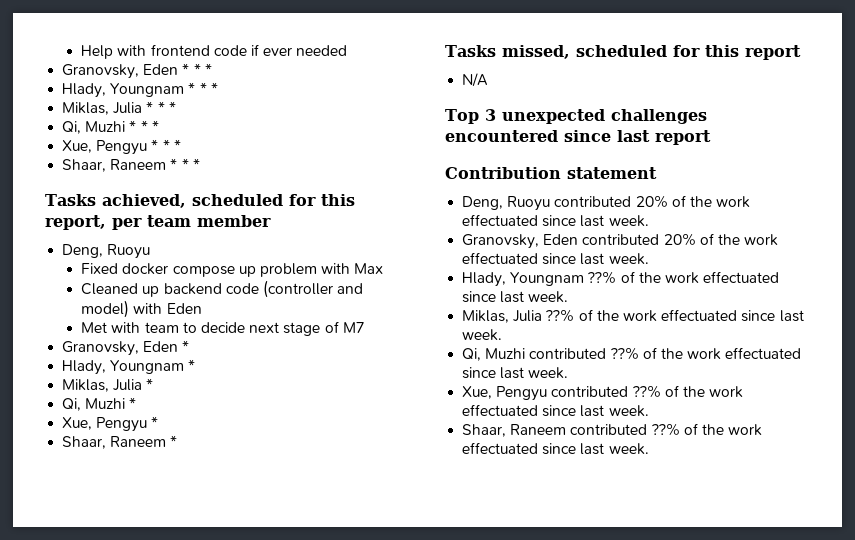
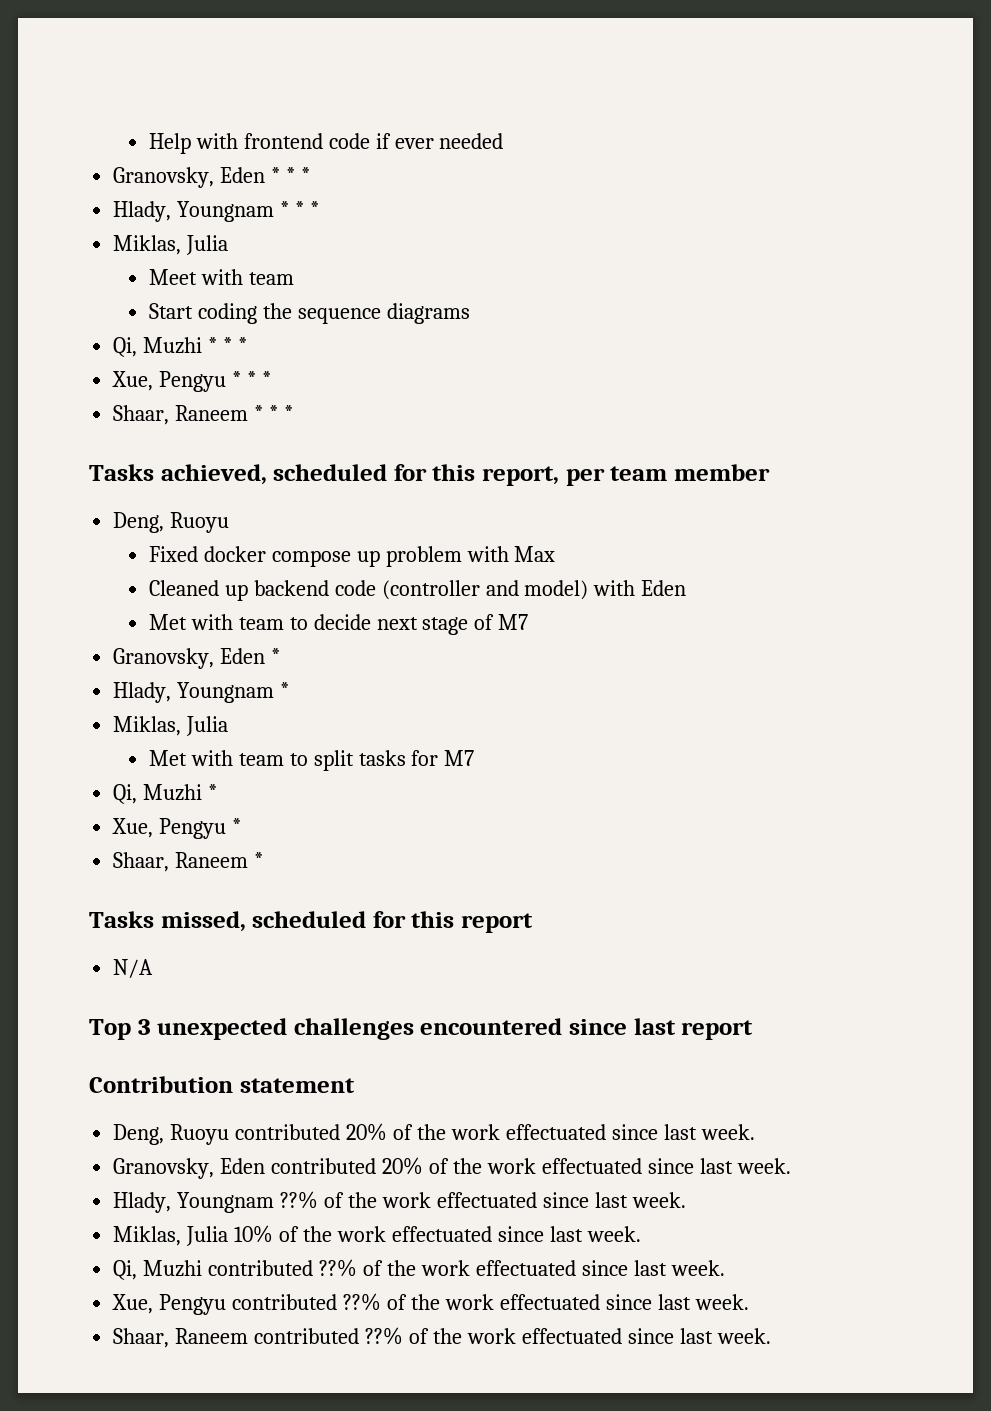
[146,101,176,113] * * * -> [148,269,294,285] [148,303,470,324] // Meet with team // Start coding the sequence diagrams
[146,378,154,390] * -> [148,750,475,771] // Met with team to split tasks for M7
[545,309,575,322] ??% -> [234,1225,274,1243] 10%

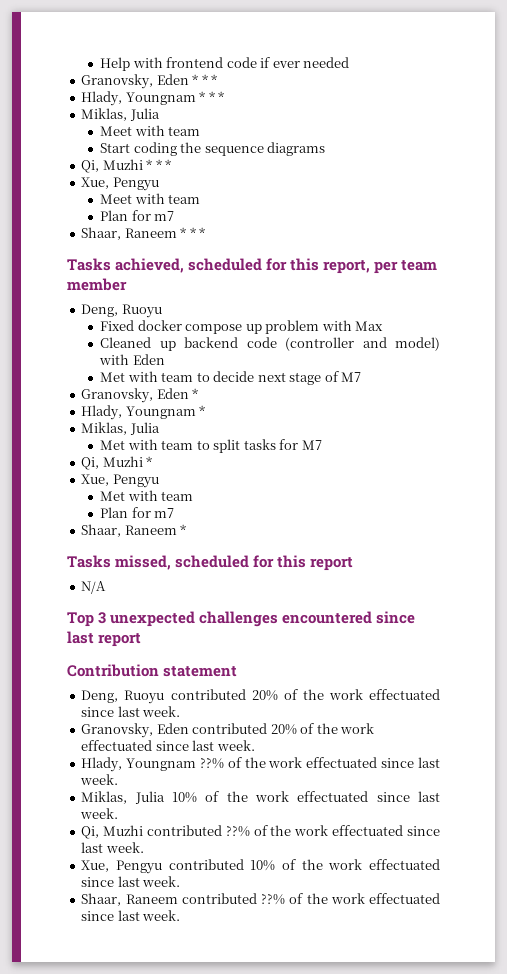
[232,371,271,387] * * * -> [100,193,201,204] [100,210,175,221] // Meet with team // Plan for m7
[232,818,242,834] * -> [100,490,194,501] [100,507,175,518] // Met with team // Plan for m7
[343,1293,382,1311] ??% -> [250,860,276,871] 10%

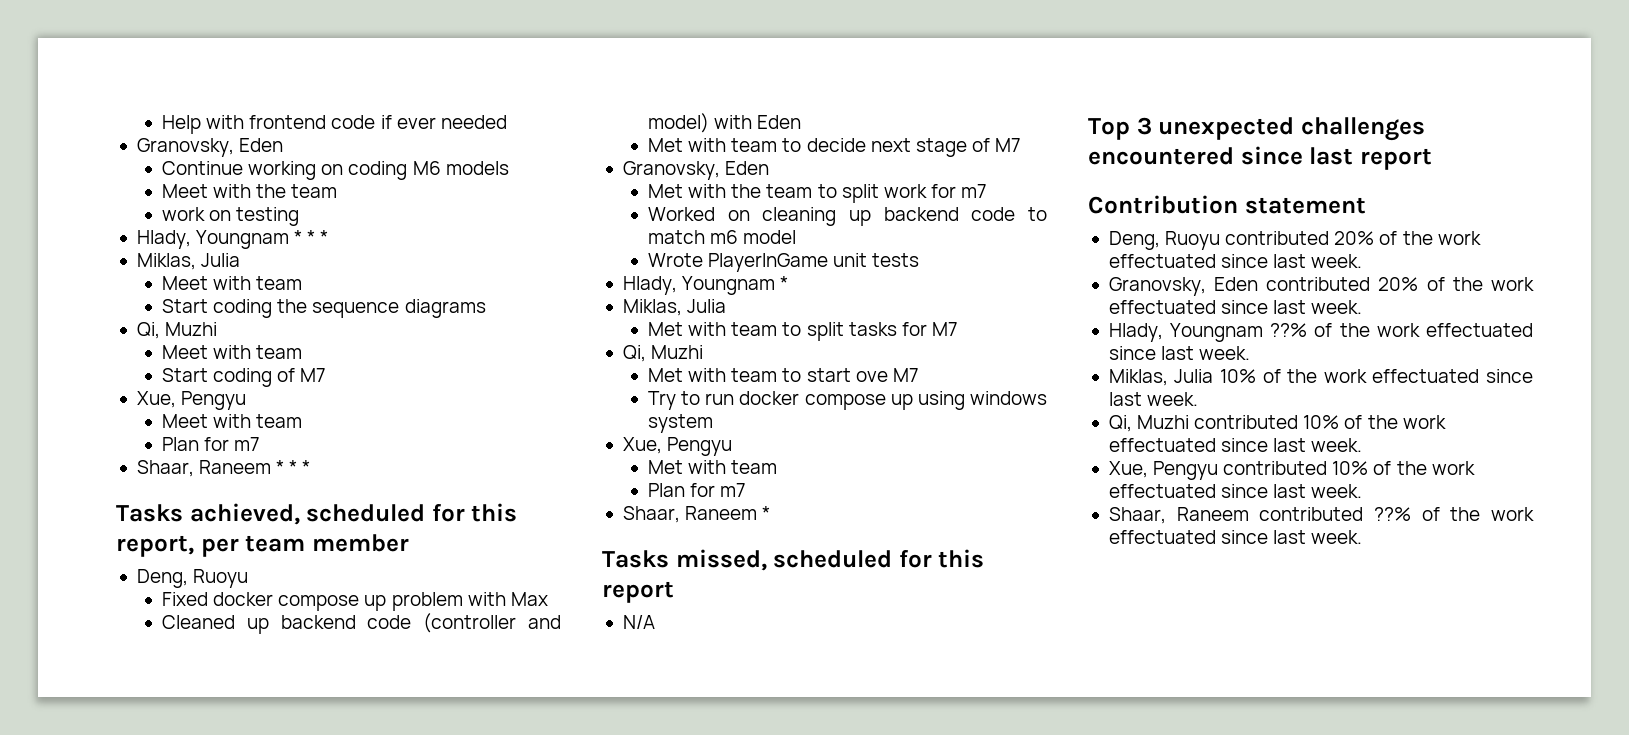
[192,74,218,85] * * * -> [161,161,509,180] [161,184,338,198] [161,207,300,226] // Continue working on coding M6 models // Meet with the team // work on testing
[146,159,172,170] * * * -> [161,345,303,359] [161,368,327,387] // Meet with team // Start coding of M7
[192,388,199,399] * -> [647,184,988,203] [647,207,1047,226] [647,230,797,244] [647,253,920,272] // Met with the team to split work for m7 // Worked on cleaning up backend code to match m6 model // Wrote PlayerInGame unit tests
[146,456,153,467] * -> [647,368,919,382] [647,391,1047,410] [647,414,713,433] // Met with team to start ove M7 // Try to run docker compose up using windows system
[225,826,250,837] ??% -> [1303,415,1340,429] 10%

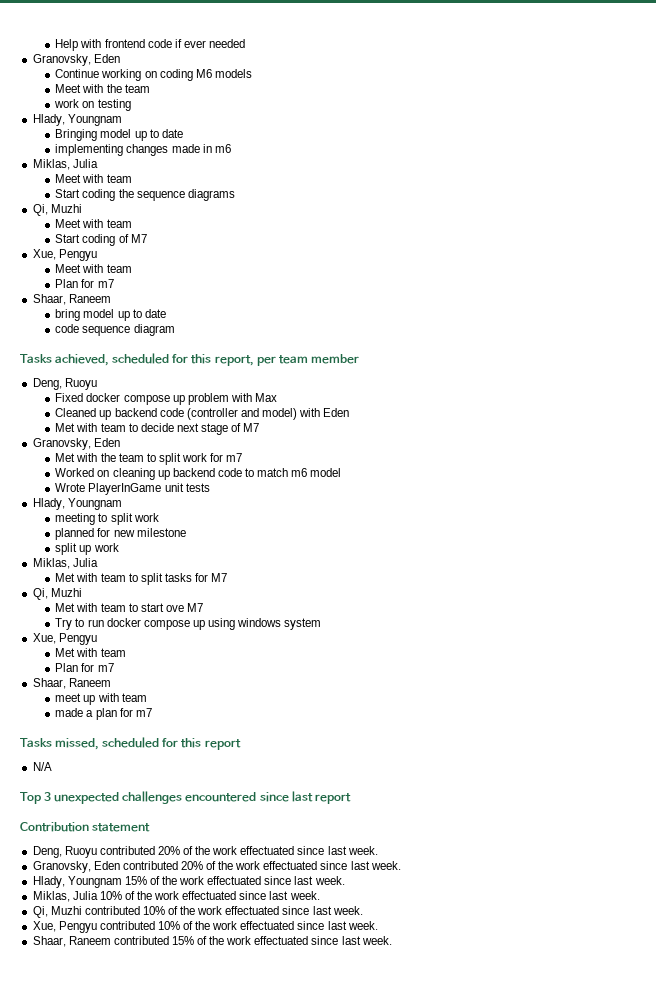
[294,230,329,244] * * * -> [55,129,183,141] [55,144,231,156] // Bringing model up to date // implementing changes made in m6
[276,460,311,474] * * * -> [55,309,166,321] [55,324,175,336] // bring model up to date // code sequence diagram
[780,276,789,290] * -> [55,513,159,525] [55,528,186,540] [55,543,119,555] // meeting to split work // planned for new milestone // split up work
[762,506,771,520] * -> [55,693,147,705] [55,708,152,720] // meet up with team // made a plan for m7
[1270,323,1308,337] ??% -> [124,876,147,885] 15%
[1373,507,1411,521] ??% -> [171,936,194,945] 15%

